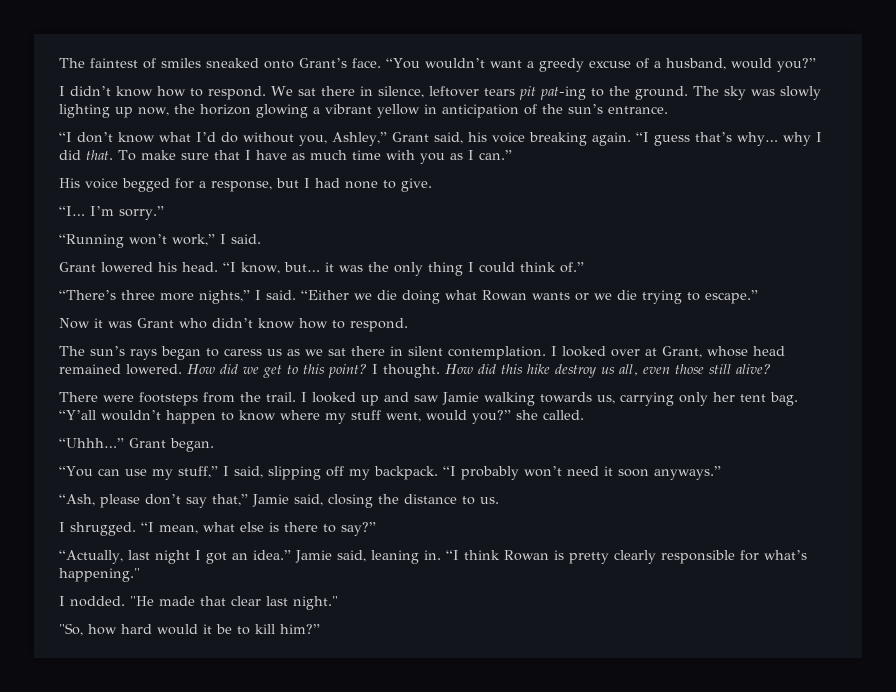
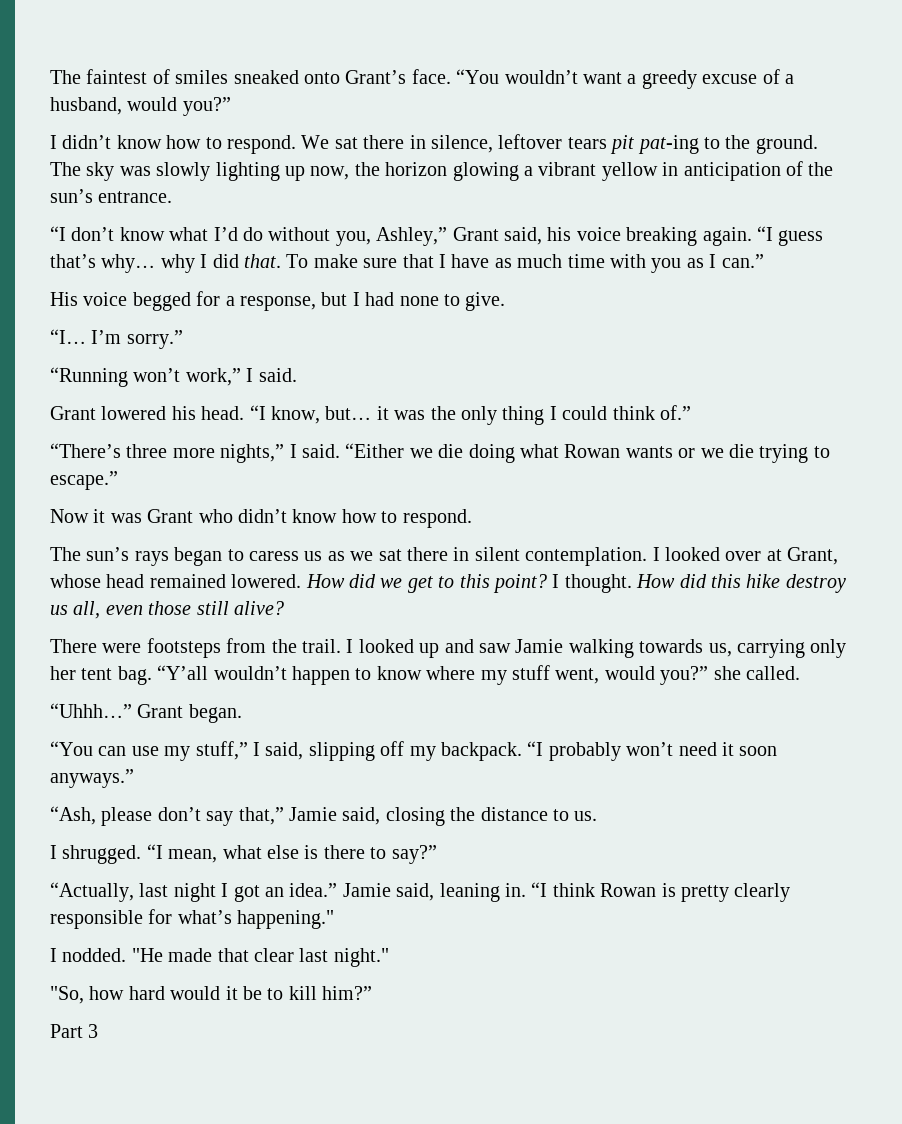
(320, 629) none -> [50,1024,99,1038] // Part 3

